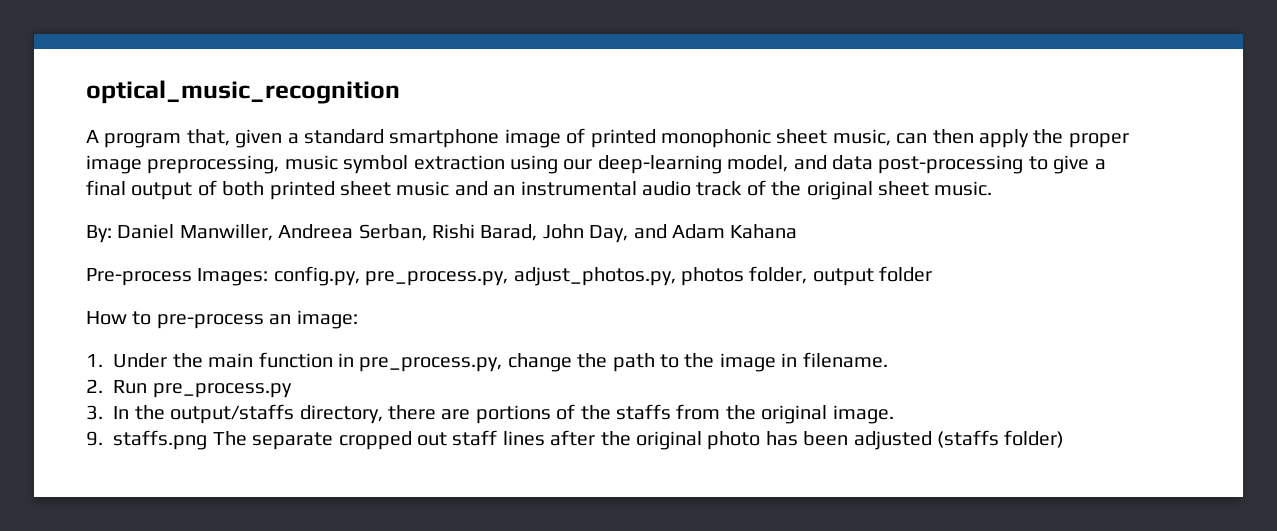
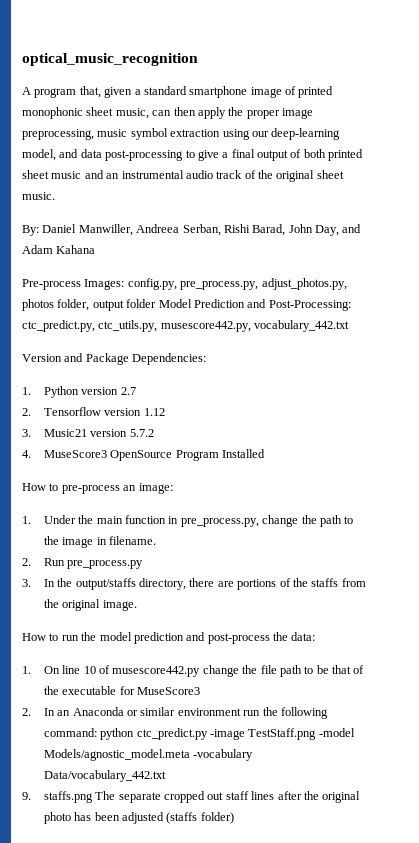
(933, 274) none -> [158,299,351,311] [22,320,350,332] [22,353,207,365] [22,386,136,398] [22,407,165,416] [22,429,154,437] [22,449,266,461] Model Prediction and Post-Processing: ctc_predict.py, ctc_utils.py, musescore442.py, vocabulary_442.txt // Version and Package Dependencies: // 1. Python version 2.7 // 2. Tensorflow version 1.12 // 3. Music21 version 5.7.2 // 4. MuseScore3 OpenSource Program Installed
(894, 414) none -> [22,632,316,644] [22,665,365,677] [43,686,201,695] [22,707,328,719] [43,728,355,740] [43,749,254,761] [43,770,166,782] // How to run the model prediction and post-process the data: // 1. On line 10 of musescore442.py change the file path to be that of the executable for MuseScore3 // 2. In an Anaconda or similar environment run the following command: python ctc_predict.py -image TestStaff.png -model Models/agnostic_model.meta -vocabulary Data/vocabulary_442.txt

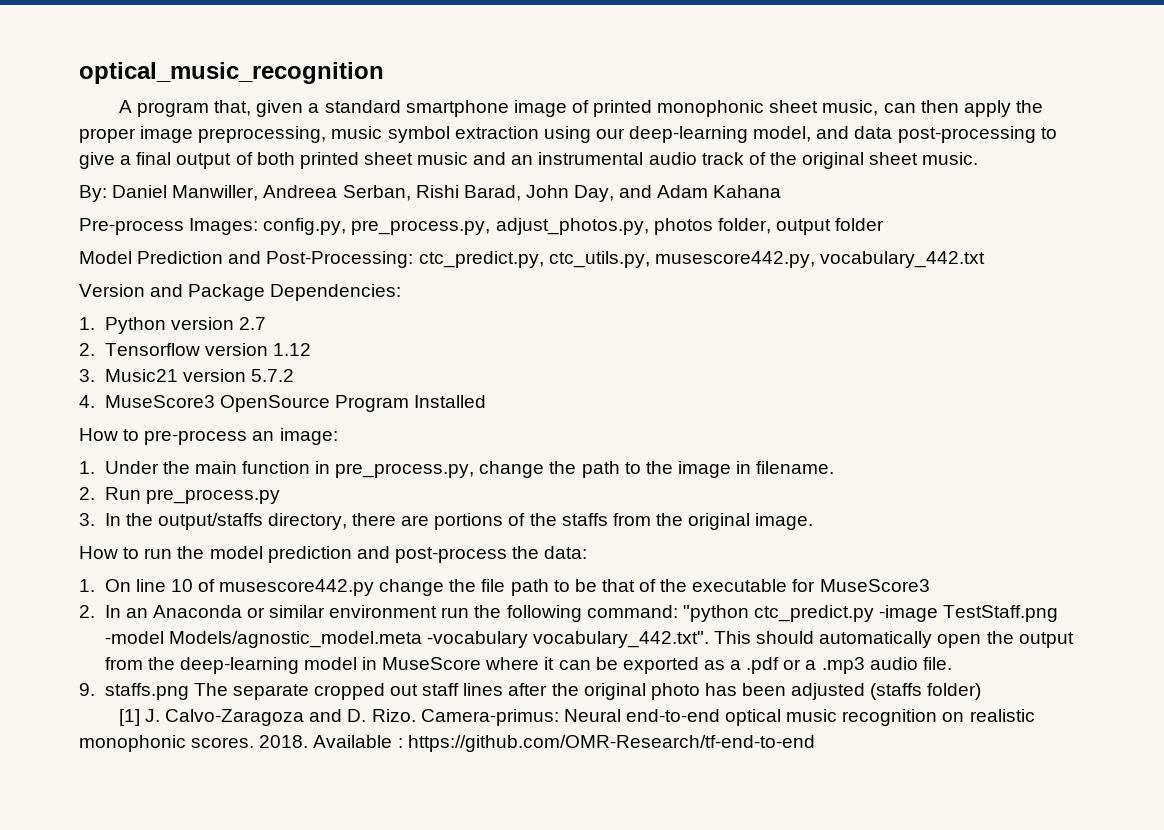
(157, 303) none -> (885, 224) //
[100,728,135,740] python -> [682,605,749,622] "python
[43,770,166,782] Data/vocabulary_442.txt -> [532,631,1074,648] [104,657,952,674] vocabulary_442.txt". This should automatically open the output from the deep-learning model in MuseScore where it can be exported as a .pdf or a .mp3 audio file.
(234, 818) none -> [118,709,1035,726] [79,735,815,752] // [1] J. Calvo-Zaragoza and D. Rizo. Camera-primus: Neural end-to-end optical music recognition on realistic monophonic scores. 2018. Available : https://github.com/OMR-Research/tf-end-to-end

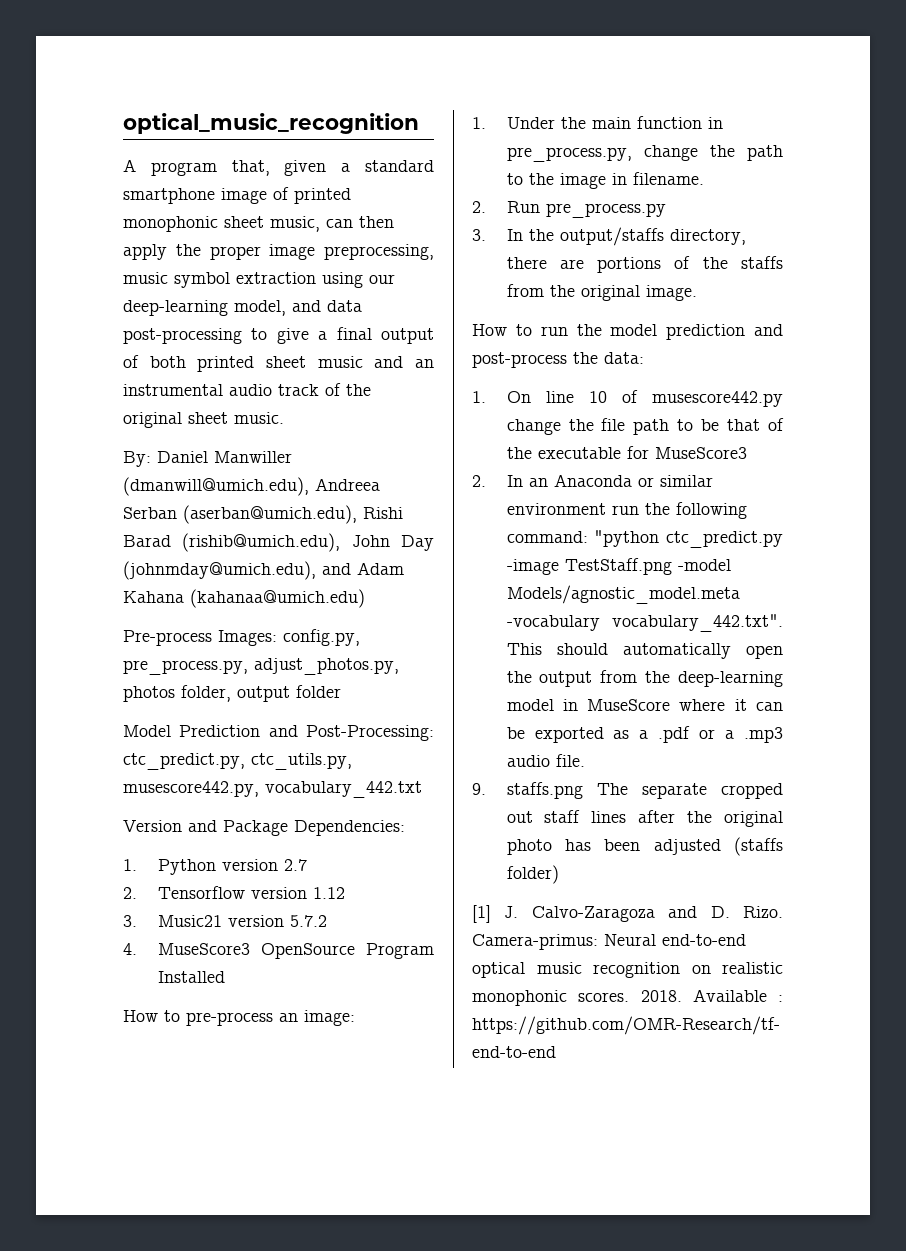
[172,185,615,202] Manwiller, Andreea Serban, Rishi Barad, John Day, -> [214,451,292,463] [123,477,380,496] [123,505,403,524] [123,533,434,552] [123,561,316,580] Manwiller (dmanwill@umich.edu), Andreea Serban (aserban@umich.edu), Rishi Barad (rishib@umich.edu), John Day (johnmday@umich.edu),
(782, 191) none -> [190,589,365,608] (kahanaa@umich.edu)

